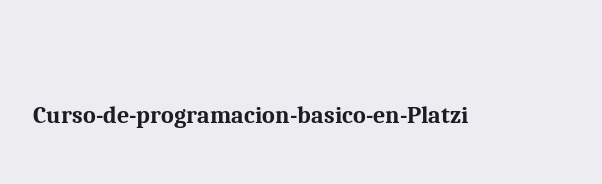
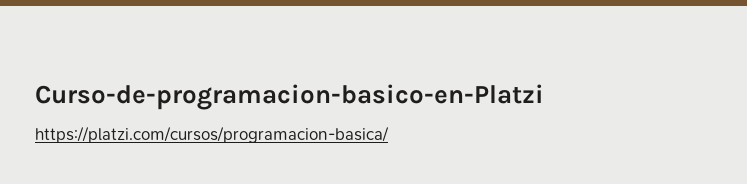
(469, 117) none -> [35,126,389,143] // https://platzi.com/cursos/programacion-basica/

